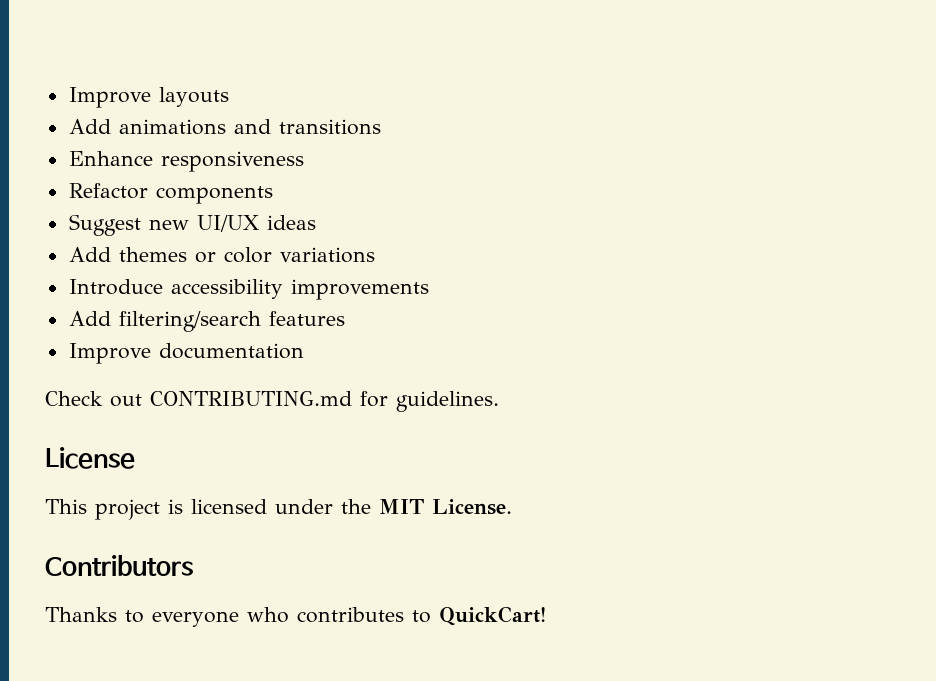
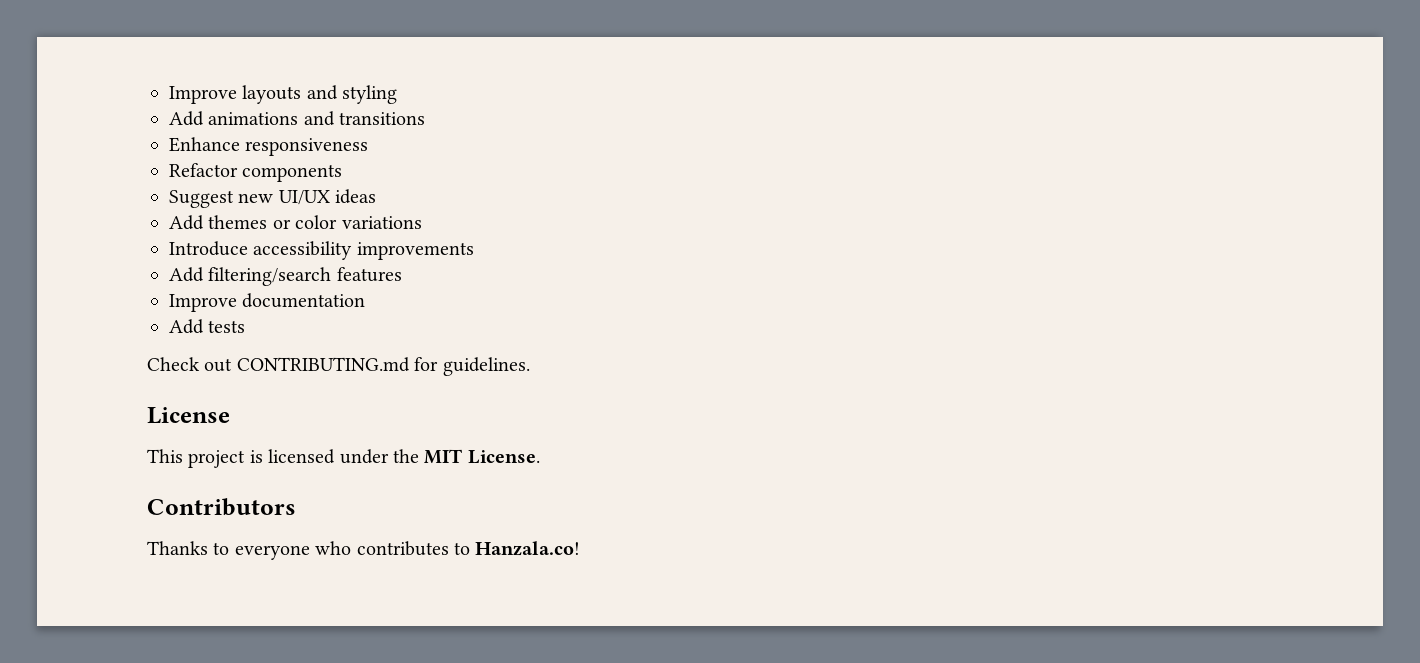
(229, 97) none -> [306,85,398,104] and styling
(304, 351) none -> [169,319,246,334] // Add tests
[439,606,546,626] QuickCart! -> [475,541,581,556] Hanzala.co!

